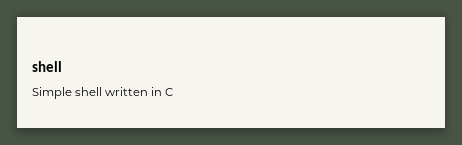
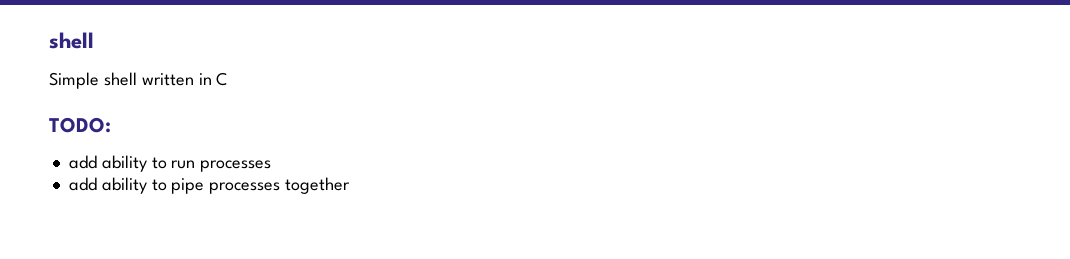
(174, 92) none -> [49,117,111,133] [68,155,272,172] [68,177,351,194] // TODO: // add ability to run processes // add ability to pipe processes together

